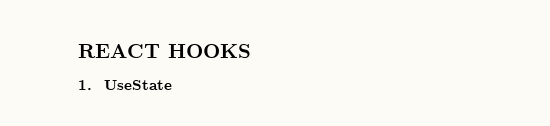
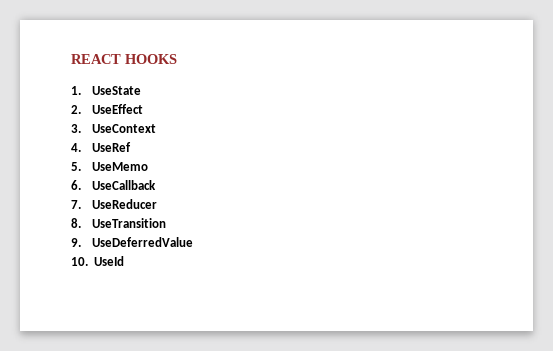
(172, 85) none -> [71,104,143,114] [71,124,156,133] [71,142,131,152] [71,162,148,171] [71,180,156,190] [71,199,157,209] [71,218,166,228] [71,237,193,247] [71,256,125,266] // 2. UseEffect // 3. UseContext // 4. UseRef // 5. UseMemo // 6. UseCallback // 7. UseReducer // 8. UseTransition // 9. UseDeferredValue // 10. UseId

